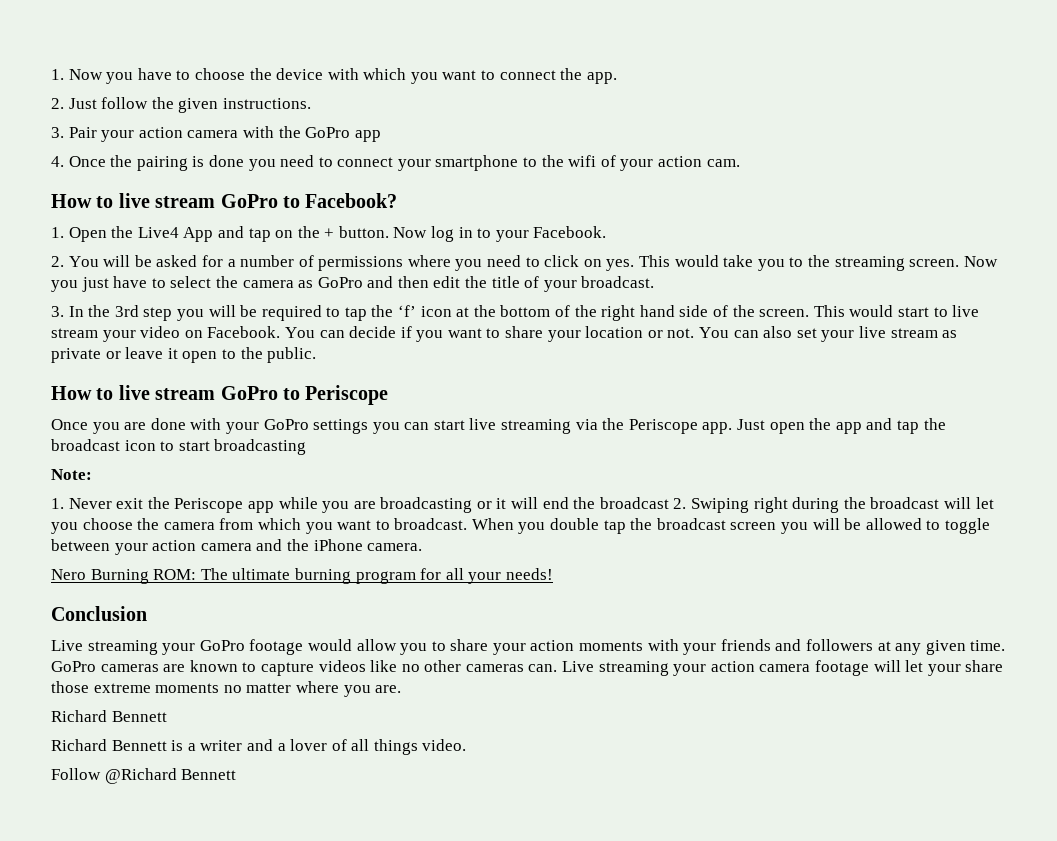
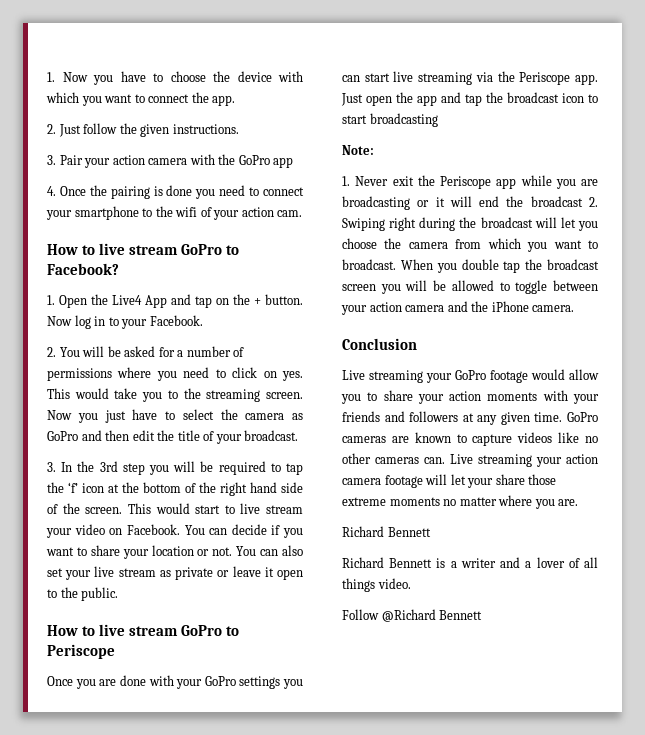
[51,568,553,584] // Nero Burning ROM: The ultimate burning program for all your needs! -> (575, 308) none

